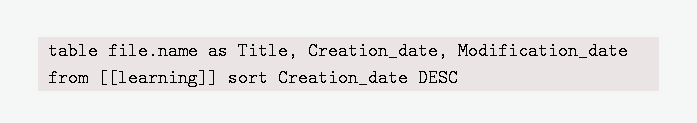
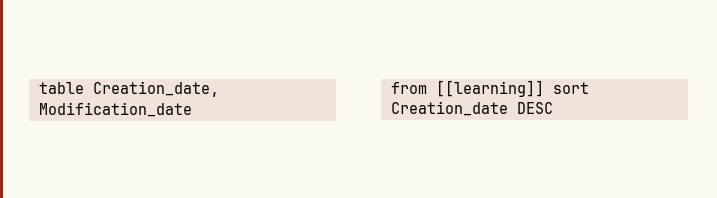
[107,42,298,60] file.name as Title, -> (84, 88) none

